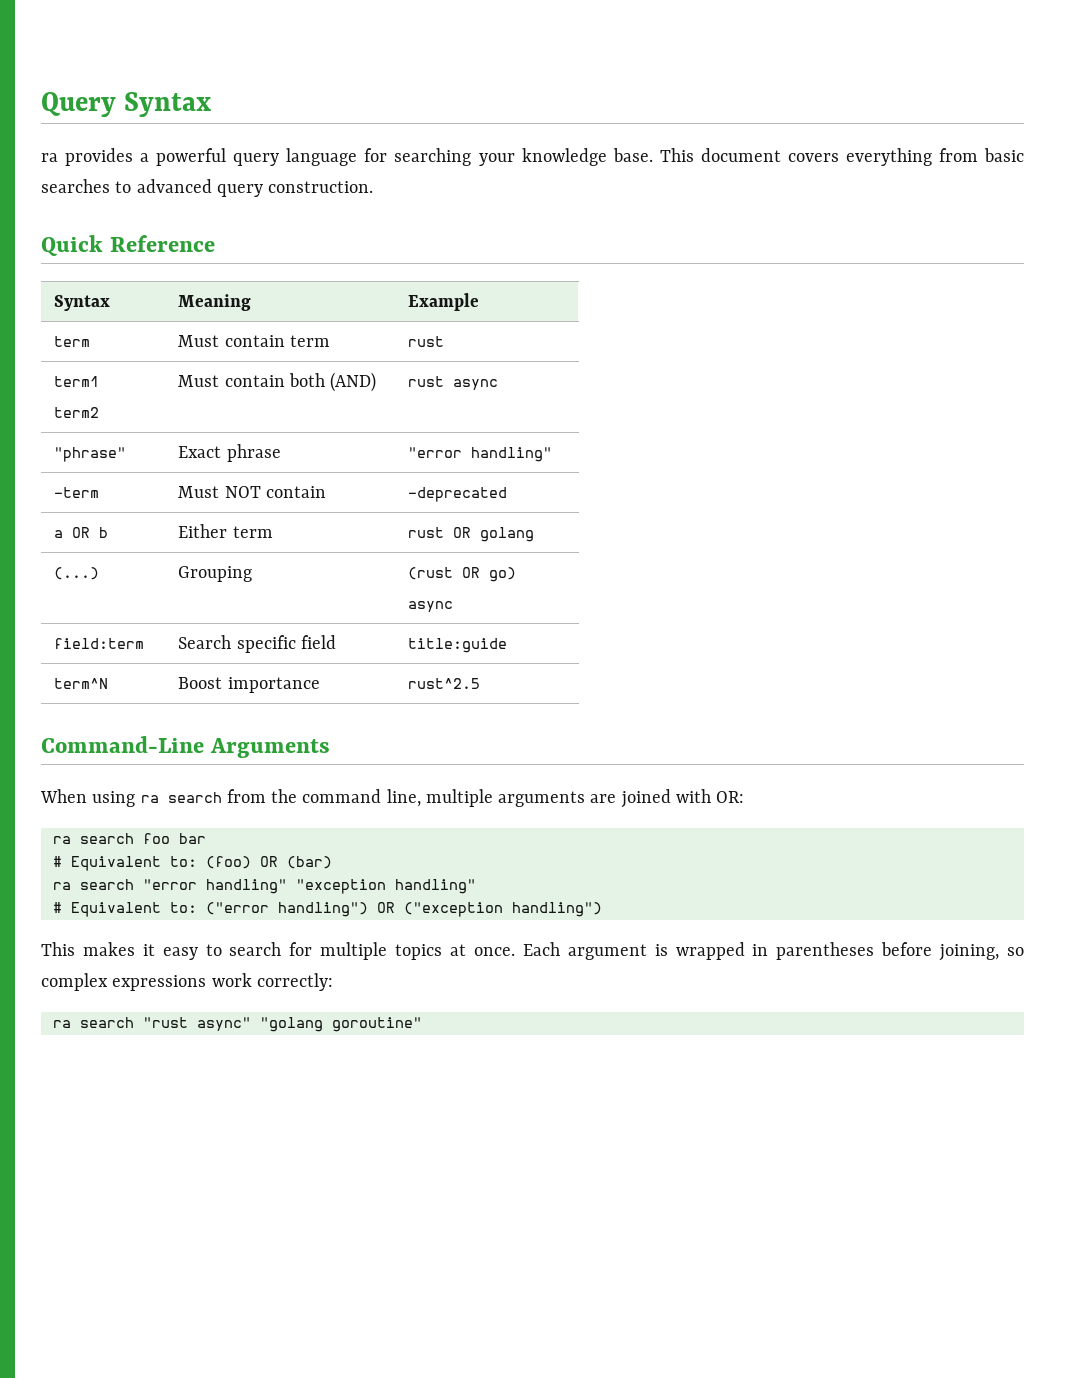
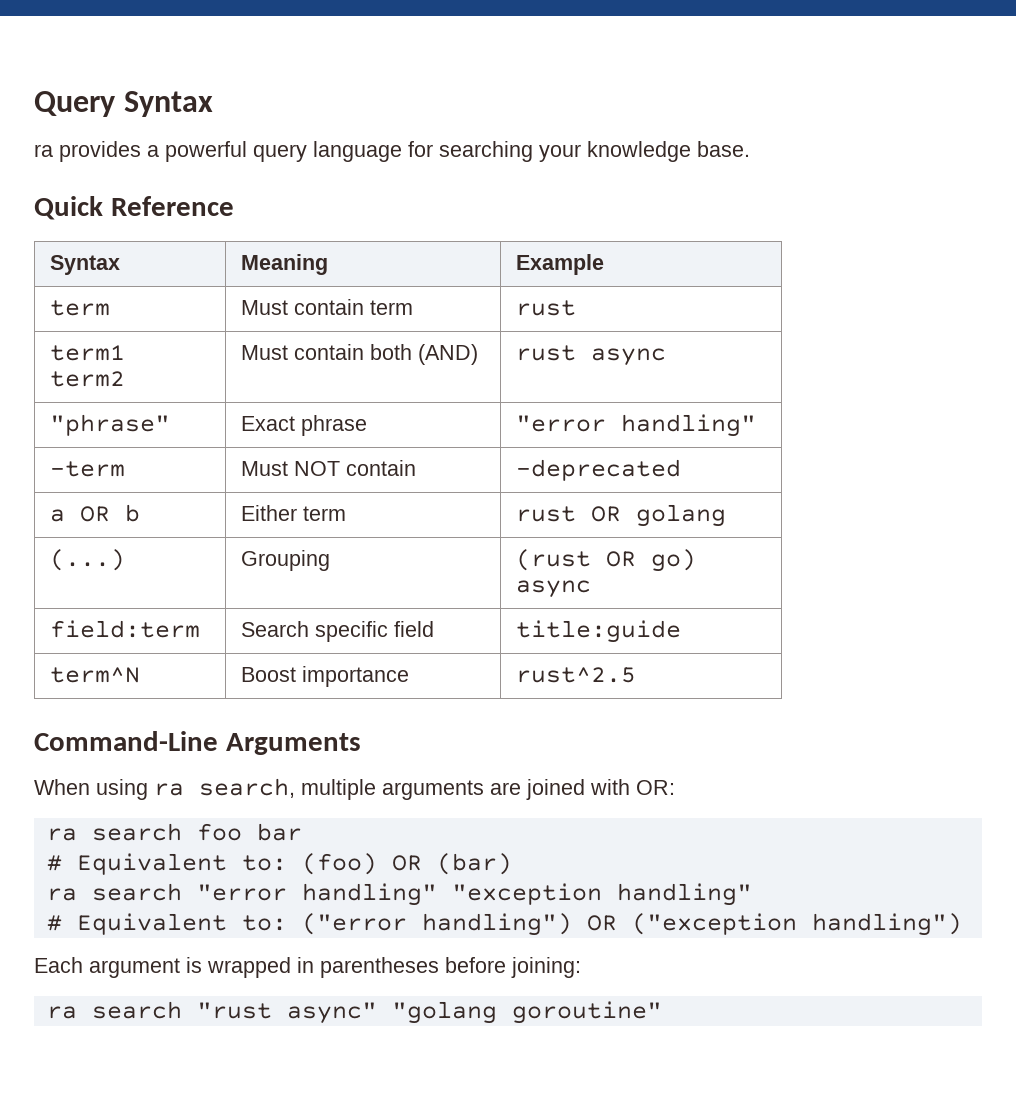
[659,148,1024,166] [41,179,374,197] This document covers everything from basic searches to advanced query construction. -> (750, 149) none
[167,789,421,807] search from the command line, -> [199,778,295,798] search,
[41,942,515,960] This makes it easy to search for multiple topics at once. -> (962, 924) none
[939,944,1025,961] [41,973,333,991] joining, so complex expressions work correctly: -> [511,957,581,978] joining:

